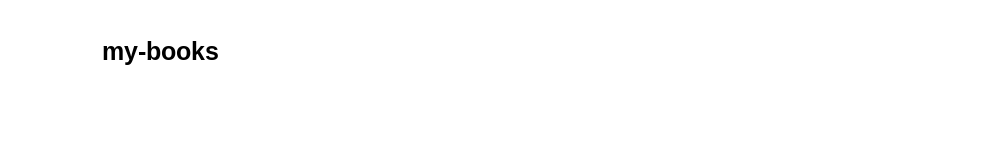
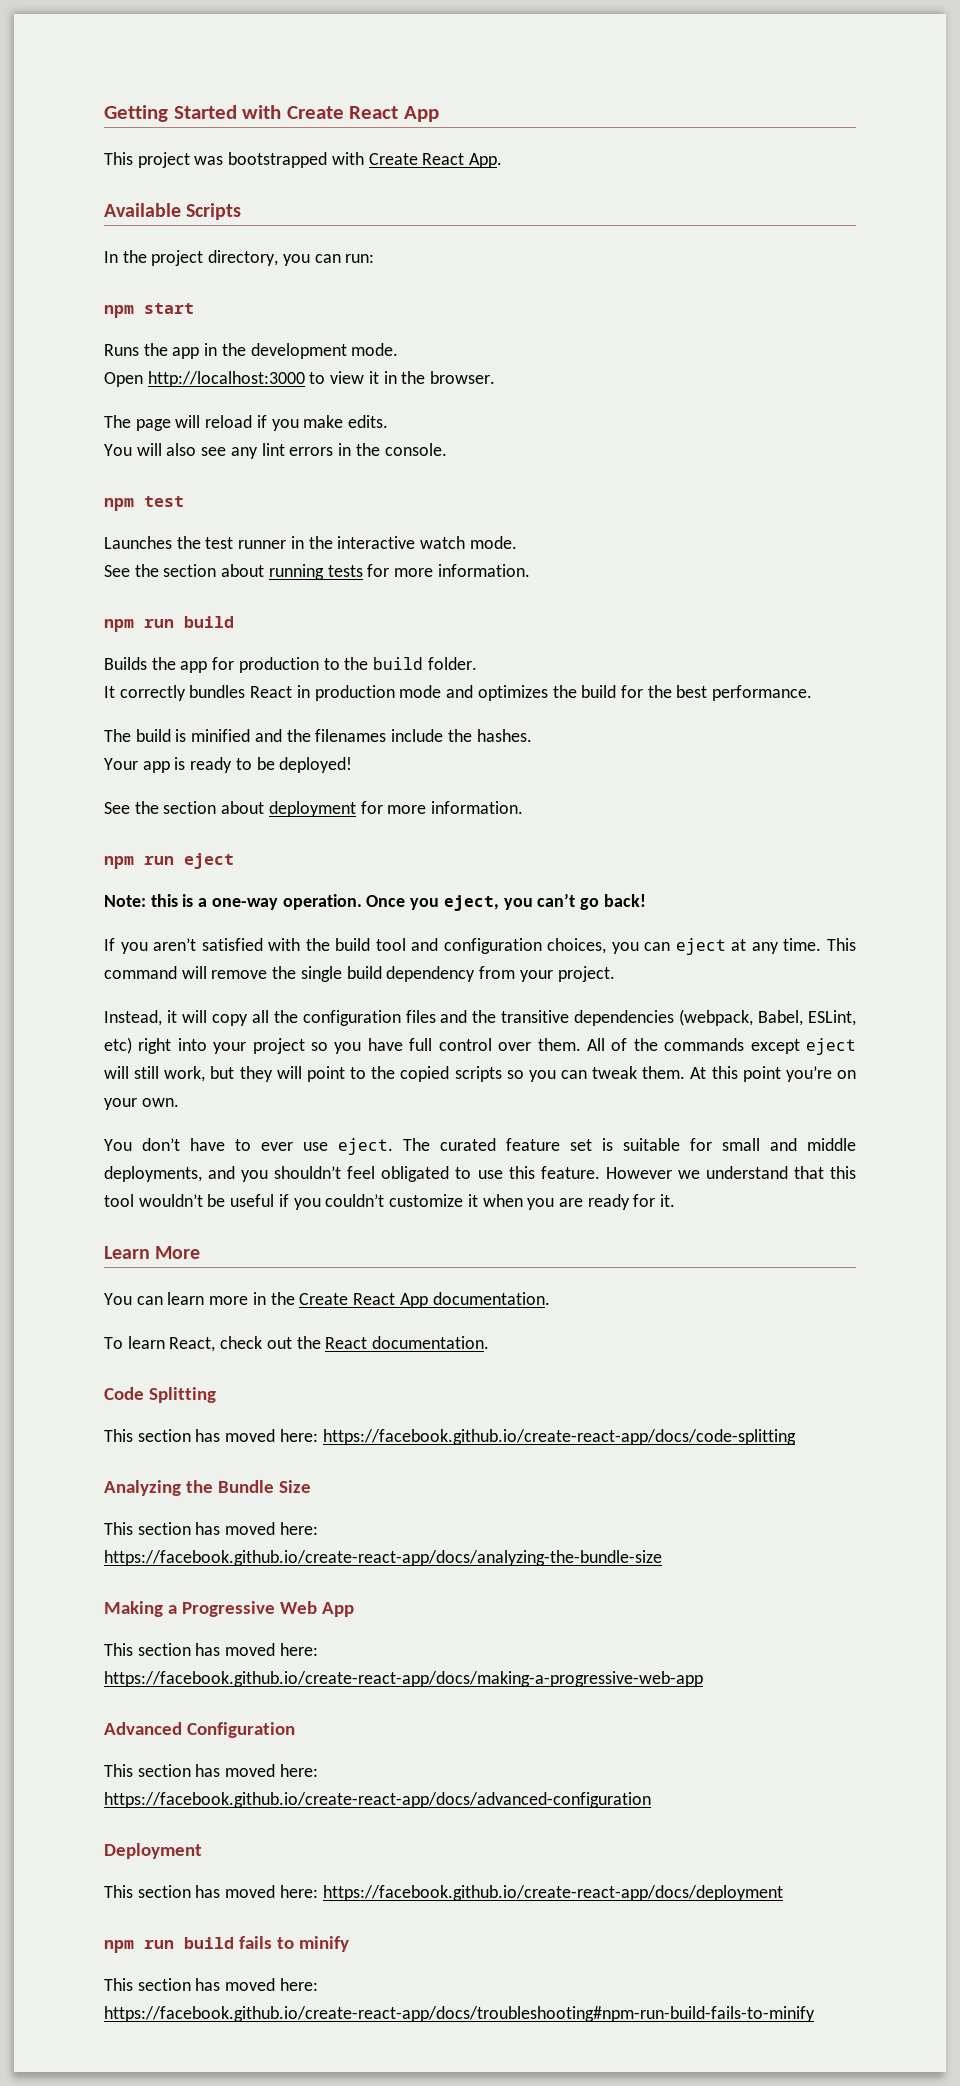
[102,41,219,65] my-books -> [104,105,439,122] [104,152,503,168] [104,203,242,220] [104,250,375,266] [104,303,194,318] [104,343,399,359] [104,371,496,387] [104,415,389,431] [104,443,447,459] [104,496,184,511] [104,536,517,549] [104,564,530,580] [104,616,234,632] [104,657,477,673] [104,685,813,701] [104,729,532,742] [104,757,353,773] [104,801,524,817] [104,853,234,869] [104,893,646,911] [104,938,856,955] [104,966,615,982] [104,1009,857,1026] [104,1037,856,1055] [104,1066,856,1082] [104,1098,179,1110] [104,1138,856,1155] [104,1166,856,1182] [104,1194,676,1210] [104,1246,201,1259] [104,1292,550,1308] [104,1336,490,1352] [104,1387,216,1403] [104,1429,796,1445] [104,1480,311,1496] [104,1522,318,1535] [104,1550,662,1566] [104,1601,354,1617] [104,1643,318,1656] [104,1671,703,1687] [104,1722,295,1738] [104,1764,318,1777] [104,1792,651,1808] [104,1843,202,1859] [104,1885,783,1901] [104,1936,349,1953] [104,1978,318,1991] [104,2006,815,2022] Getting Started with Create React App // This project was bootstrapped with Create React App. // Available Scripts // In the project directory, you can run: // npm start // Runs the app in the development mode. // Open http://localhost:3000 to view it in the browser. // The page will reload if you make edits. // You will also see any lint errors in the console. // npm test // Launches the test runner in the interactive watch mode. // See the section about running tests for more information. // npm run build // Builds the app for production to the build folder. // It correctly bundles React in production mode and optimizes the build for the best performance. // The build is minified and the filenames include the hashes. // Your app is ready to be deployed! // See the section about deployment for more information. // npm run eject // Note: this is a one-way operation. Once you eject, you can’t go back! // If you aren’t satisfied with the build tool and configuration choices, you can eject at any time. This command will remove the single build dependency from your project. // Instead, it will copy all the configuration files and the transitive dependencies (webpack, Babel, ESLint, etc) right into your project so you have full control over them. All of the commands except eject will still work, but they will point to the copied scripts so you can tweak them. At this point you’re on your own. // You don’t have to ever use eject. The curated feature set is suitable for small and middle deployments, and you shouldn’t feel obligated to use this feature. However we understand that this tool wouldn’t be useful if you couldn’t customize it when you are ready for it. // Learn More // You can learn more in the Create React App documentation. // To learn React, check out the React documentation. // Code Splitting // This section has moved here: https://facebook.github.io/create-react-app/docs/code-splitting // Analyzing the Bundle Size // This section has moved here: https://facebook.github.io/create-react-app/docs/analyzing-the-bundle-size // Making a Progressive Web App // This section has moved here: https://facebook.github.io/create-react-app/docs/making-a-progressive-web-app // Advanced Configuration // This section has moved here: https://facebook.github.io/create-react-app/docs/advanced-configuration // Deployment // This section has moved here: https://facebook.github.io/create-react-app/docs/deployment // npm run build fails to minify // This section has moved here: https://facebook.github.io/create-react-app/docs/troubleshooting#npm-run-build-fails-to-minify

